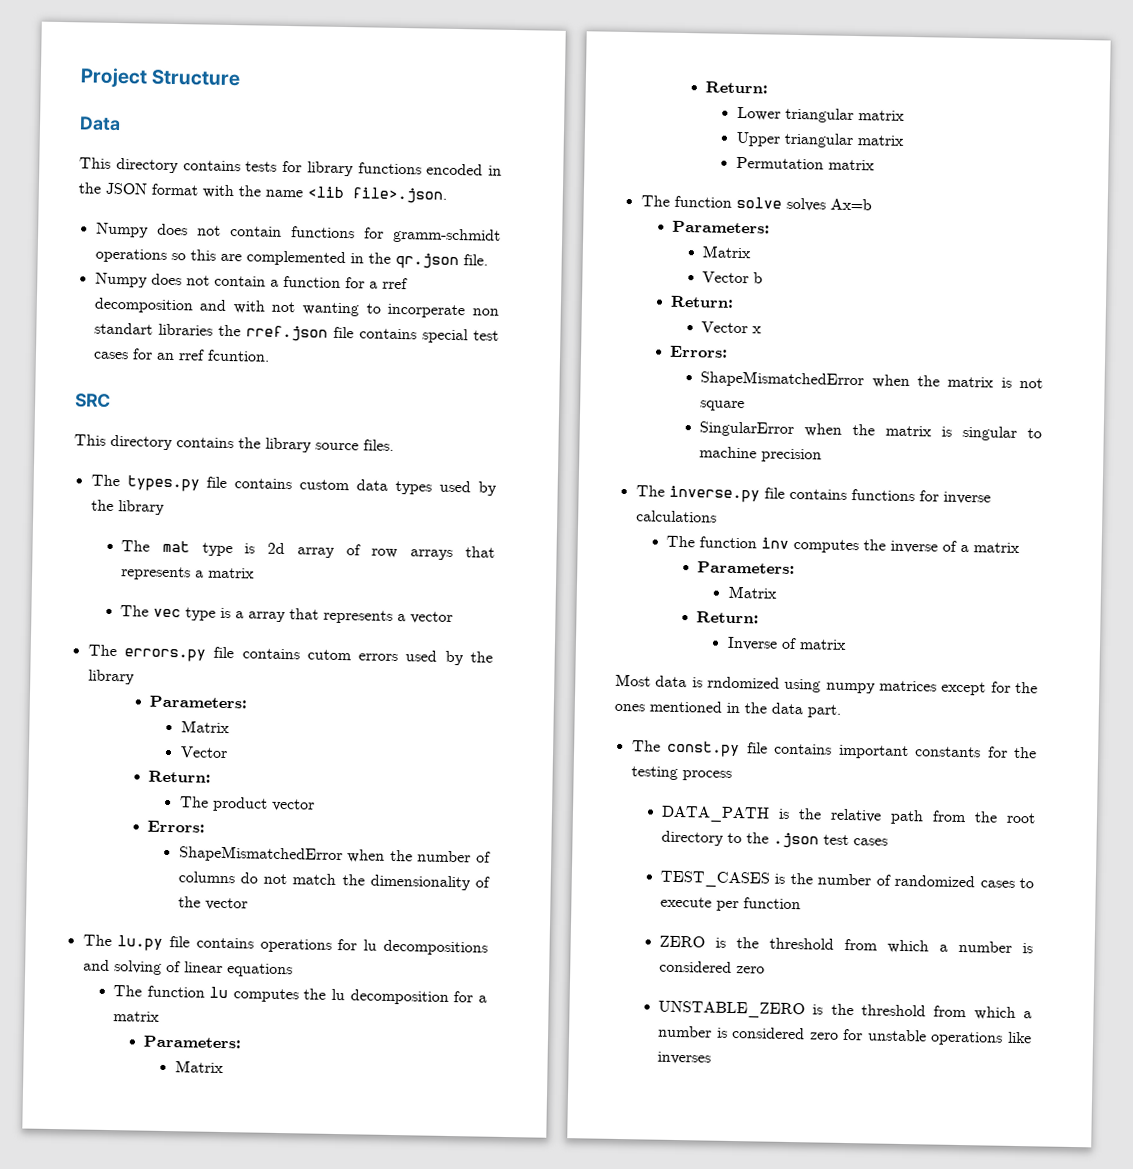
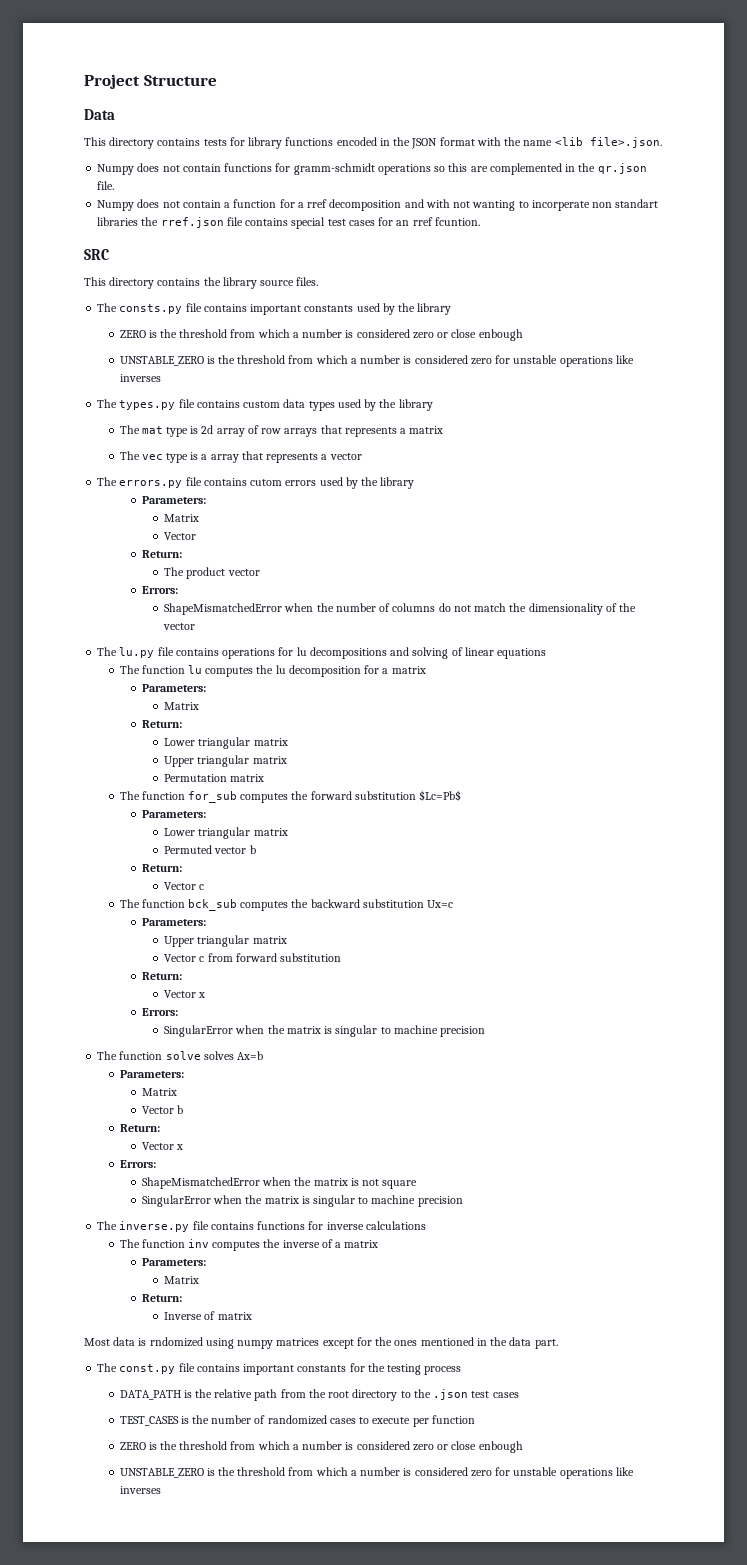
(394, 445) none -> [97,303,452,315] [119,329,523,341] [119,355,634,367] [119,374,161,382] // The consts.py file contains important constants used by the library // ZERO is the threshold from which a number is considered zero or close enbough // UNSTABLE_ZERO is the threshold from which a number is considered zero for unstable operations like inverses
(875, 165) none -> [119,790,462,803] [141,810,206,818] [164,827,288,839] [164,845,256,854] [141,864,182,872] [164,882,205,890] [119,899,454,911] [141,918,206,926] [164,935,287,947] [164,953,342,962] [141,972,182,980] [164,990,206,998] [141,1008,178,1016] [164,1025,486,1037] // The function for_sub computes the forward substitution $Lc=Pb$ // Parameters: // Lower triangular matrix // Permuted vector b // Return: // Vector c // The function bck_sub computes the backward substitution Ux=c // Parameters: // Upper triangular matrix // Vector c from forward substitution // Return: // Vector x // Errors: // SingularError when the matrix is singular to machine precision
(765, 970) none -> [437,1441,523,1453] or close enbough

